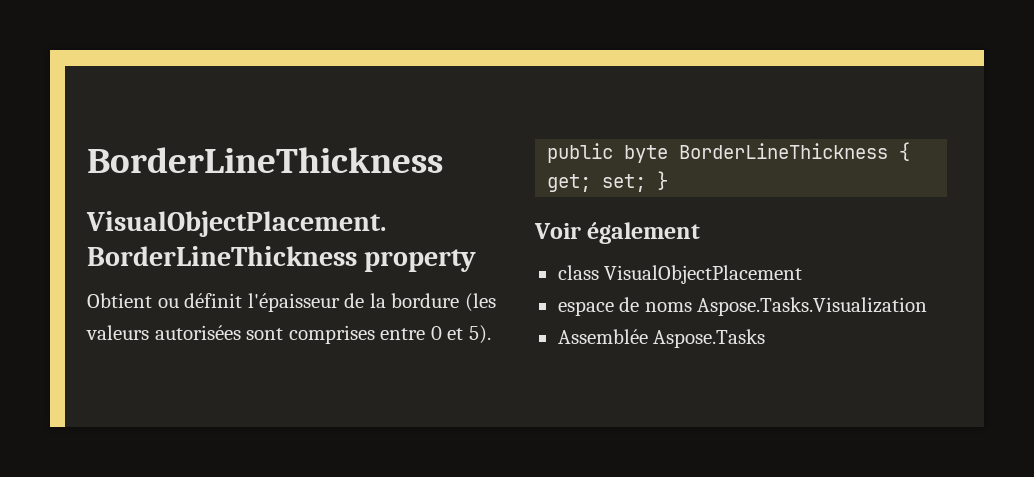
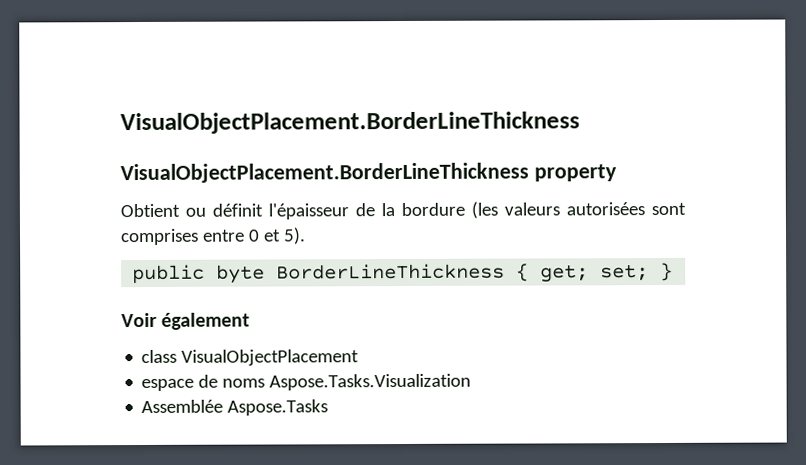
[87,147,443,173] BorderLineThickness -> [120,111,580,135] VisualObjectPlacement.BorderLineThickness

